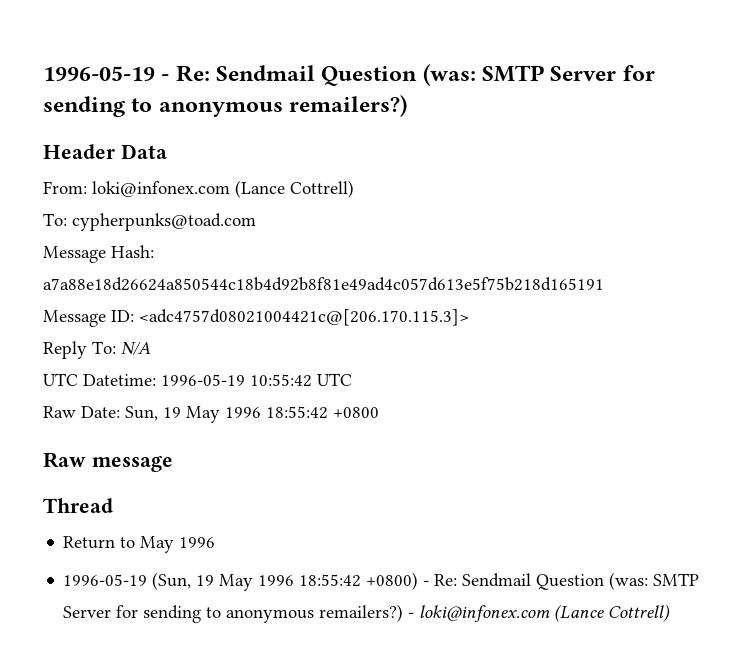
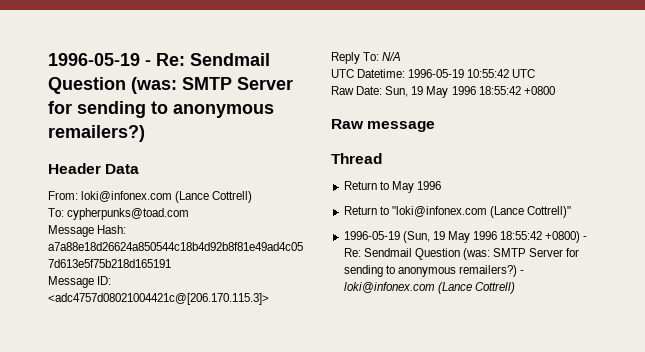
(216, 542) none -> [343,206,572,218] // Return to "loki@infonex.com (Lance Cottrell)"

